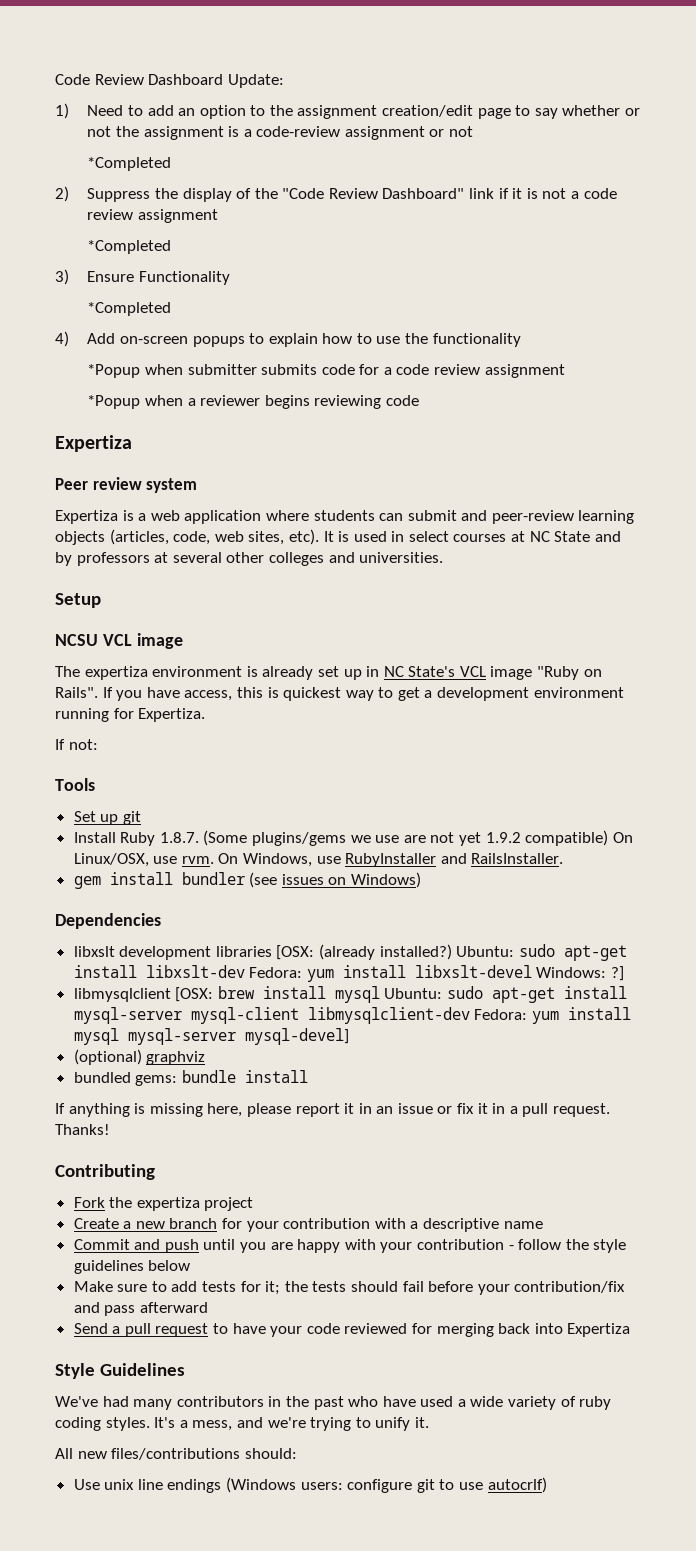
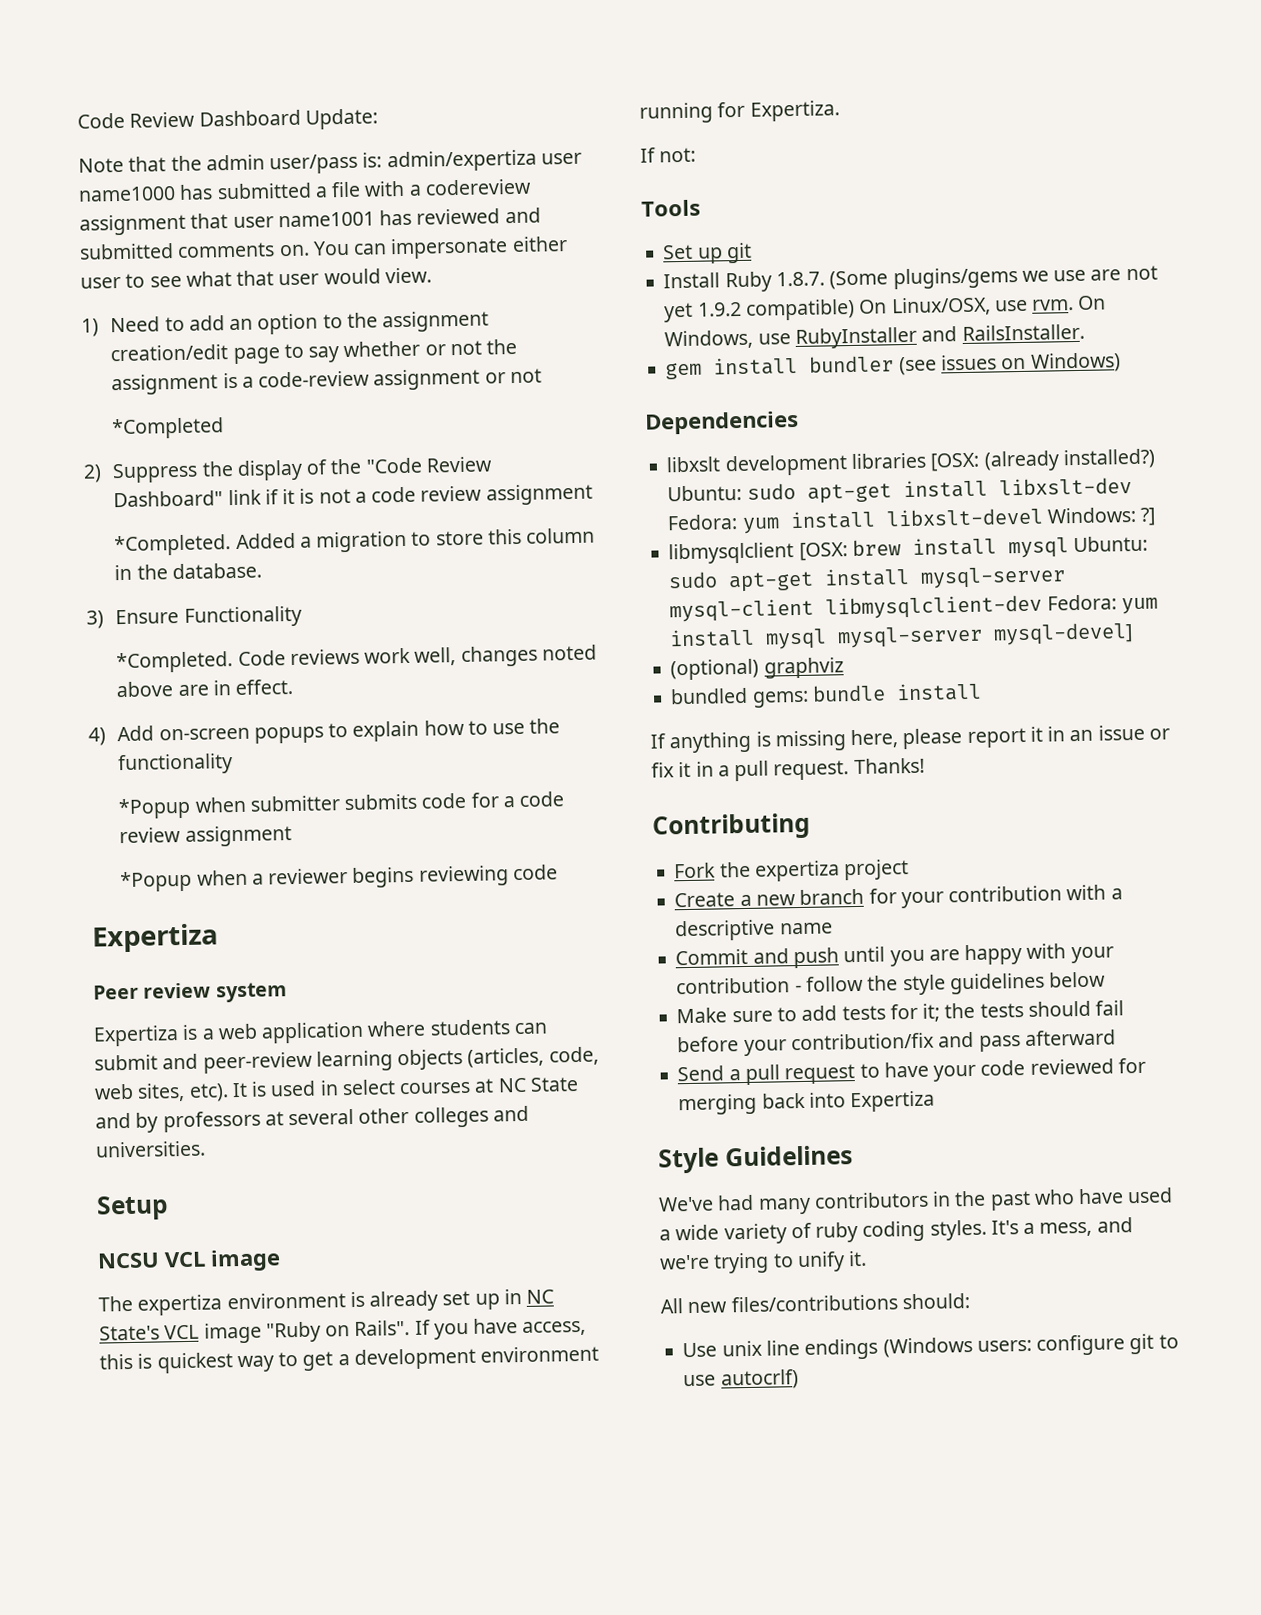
(284, 81) none -> [78,149,582,175] [78,178,532,202] [79,207,541,236] [79,236,568,260] [80,267,432,289] // Note that the admin user/pass is: admin/expertiza user name1000 has submitted a file with a codereview assignment that user name1001 has reviewed and submitted comments on. You can impersonate either user to see what that user would view.
[87,240,172,254] [55,269,230,285] [87,302,172,316] *Completed // 3) Ensure Functionality // *Completed -> [114,527,596,557] [114,562,262,581] [86,605,302,629] [116,644,597,674] [116,678,294,698] *Completed. Added a migration to store this column in the database. // 3) Ensure Functionality // *Completed. Code reviews work well, changes noted above are in effect.

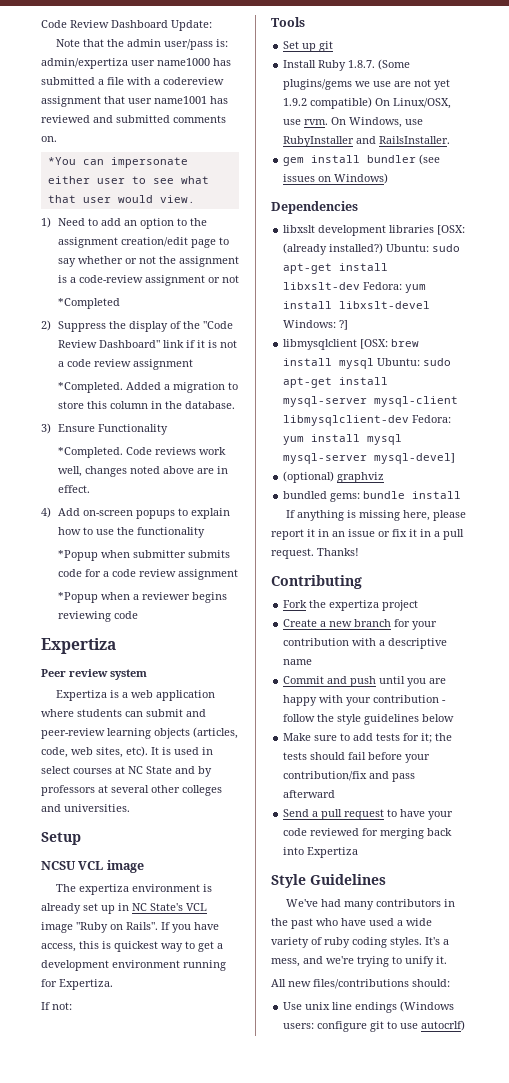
[312,240,350,256] You -> [47,157,76,165] // *You

